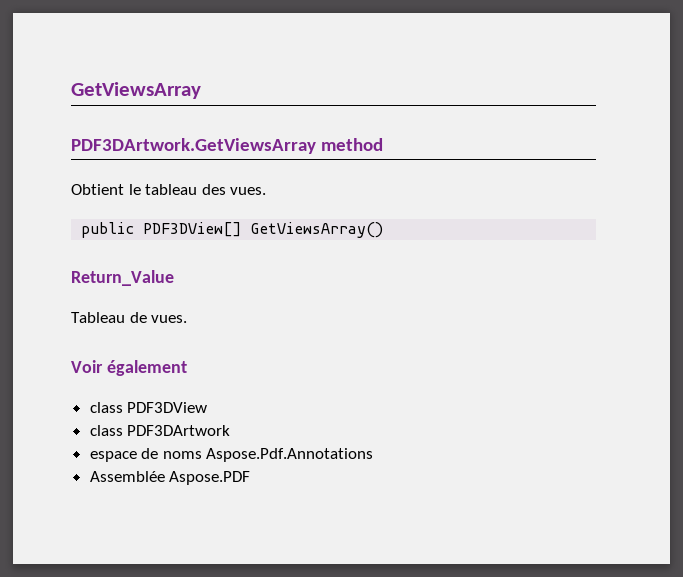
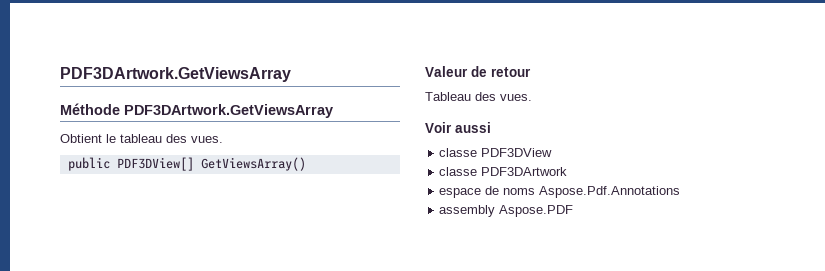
[71,82,201,99] [71,138,383,154] GetViewsArray // PDF3DArtwork.GetViewsArray method -> [60,67,291,82] [60,103,333,118] PDF3DArtwork.GetViewsArray // Méthode PDF3DArtwork.GetViewsArray
[71,270,174,286] Return_Value -> [425,66,531,77] Valeur de retour
[129,312,147,323] de -> [475,92,496,101] des
[106,360,187,376] [89,402,123,413] également // class -> [455,122,491,133] [439,148,478,157] aussi // classe
[89,425,123,436] class -> [439,167,478,176] classe
[89,471,165,482] Assemblée -> [439,205,496,217] assembly

